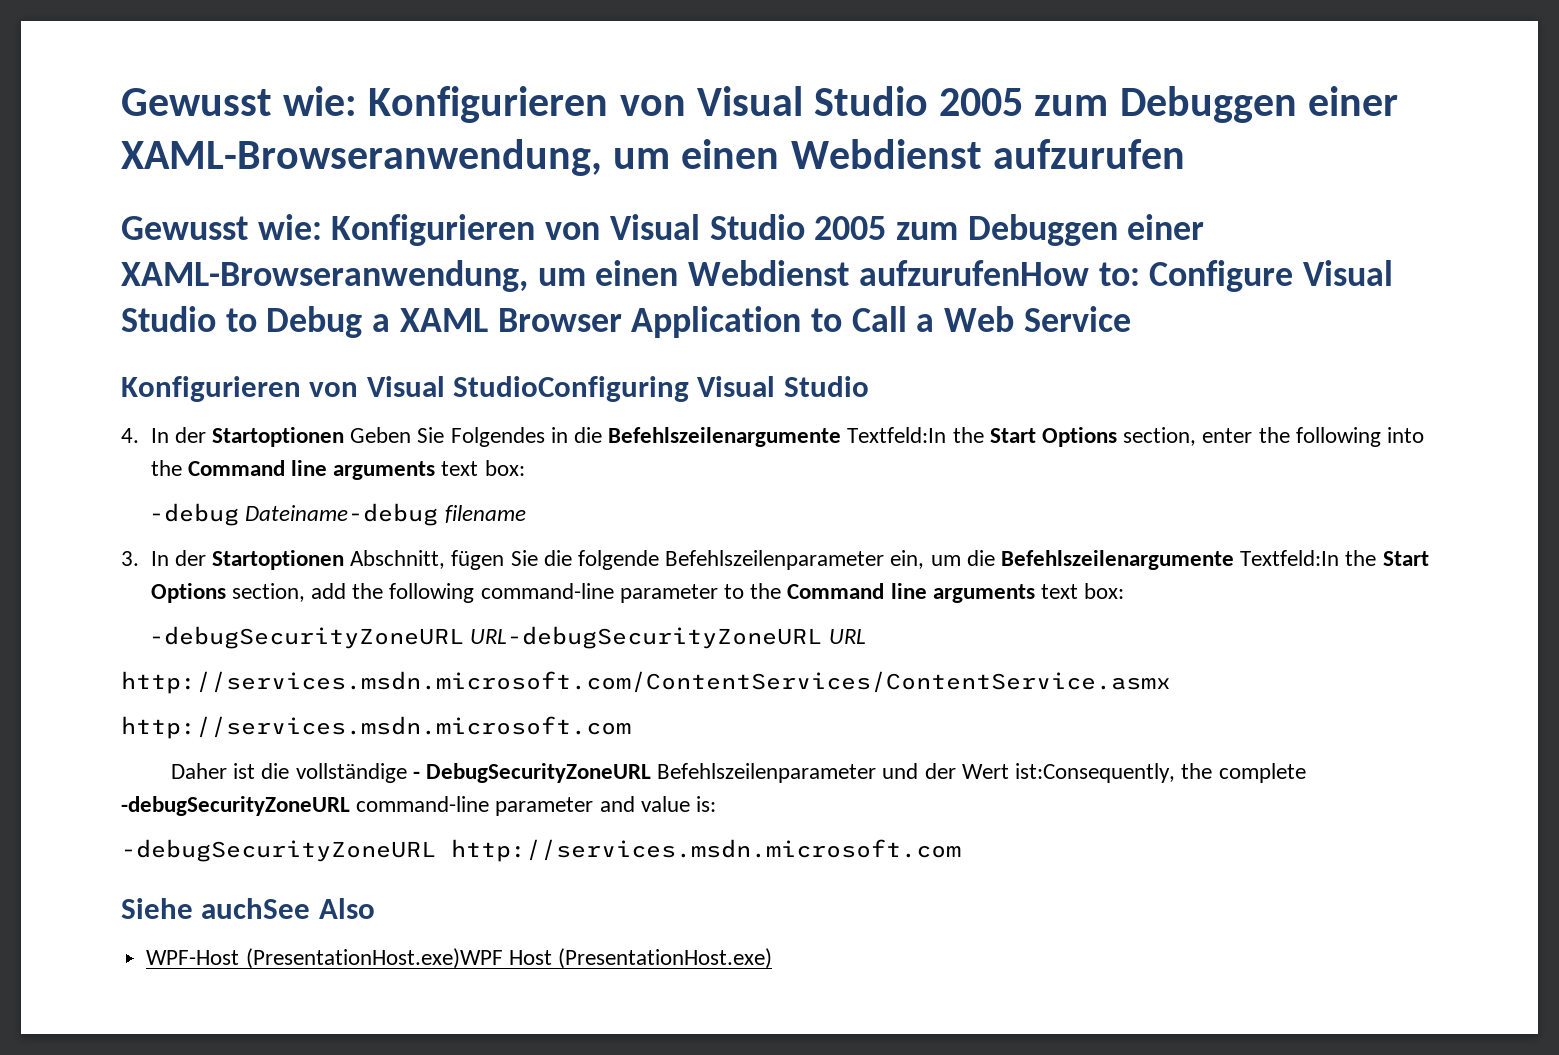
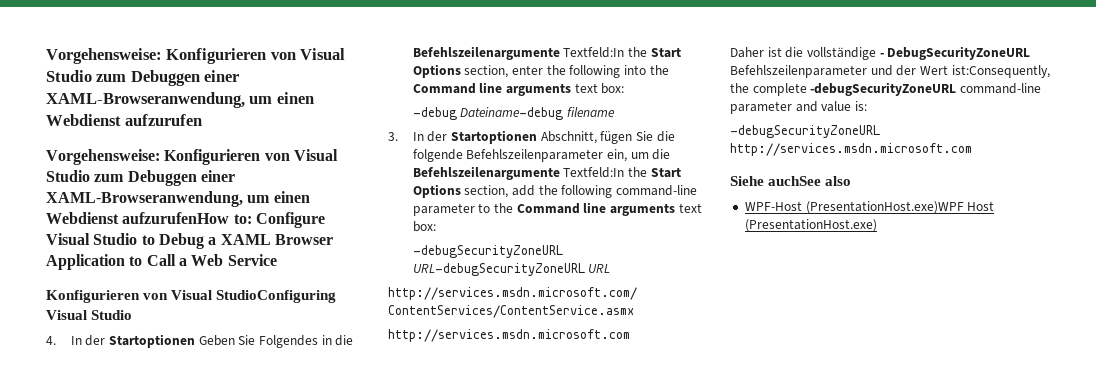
[121,86,1024,123] Gewusst wie: Konfigurieren von Visual Studio 2005 -> [46,48,346,64] [46,70,92,82] Vorgehensweise: Konfigurieren von Visual Studio
[121,214,887,246] Gewusst wie: Konfigurieren von Visual Studio 2005 -> [46,149,338,165] [46,170,90,182] Vorgehensweise: Konfigurieren von Visual Studio
[318,898,375,919] Also -> [825,176,852,186] also

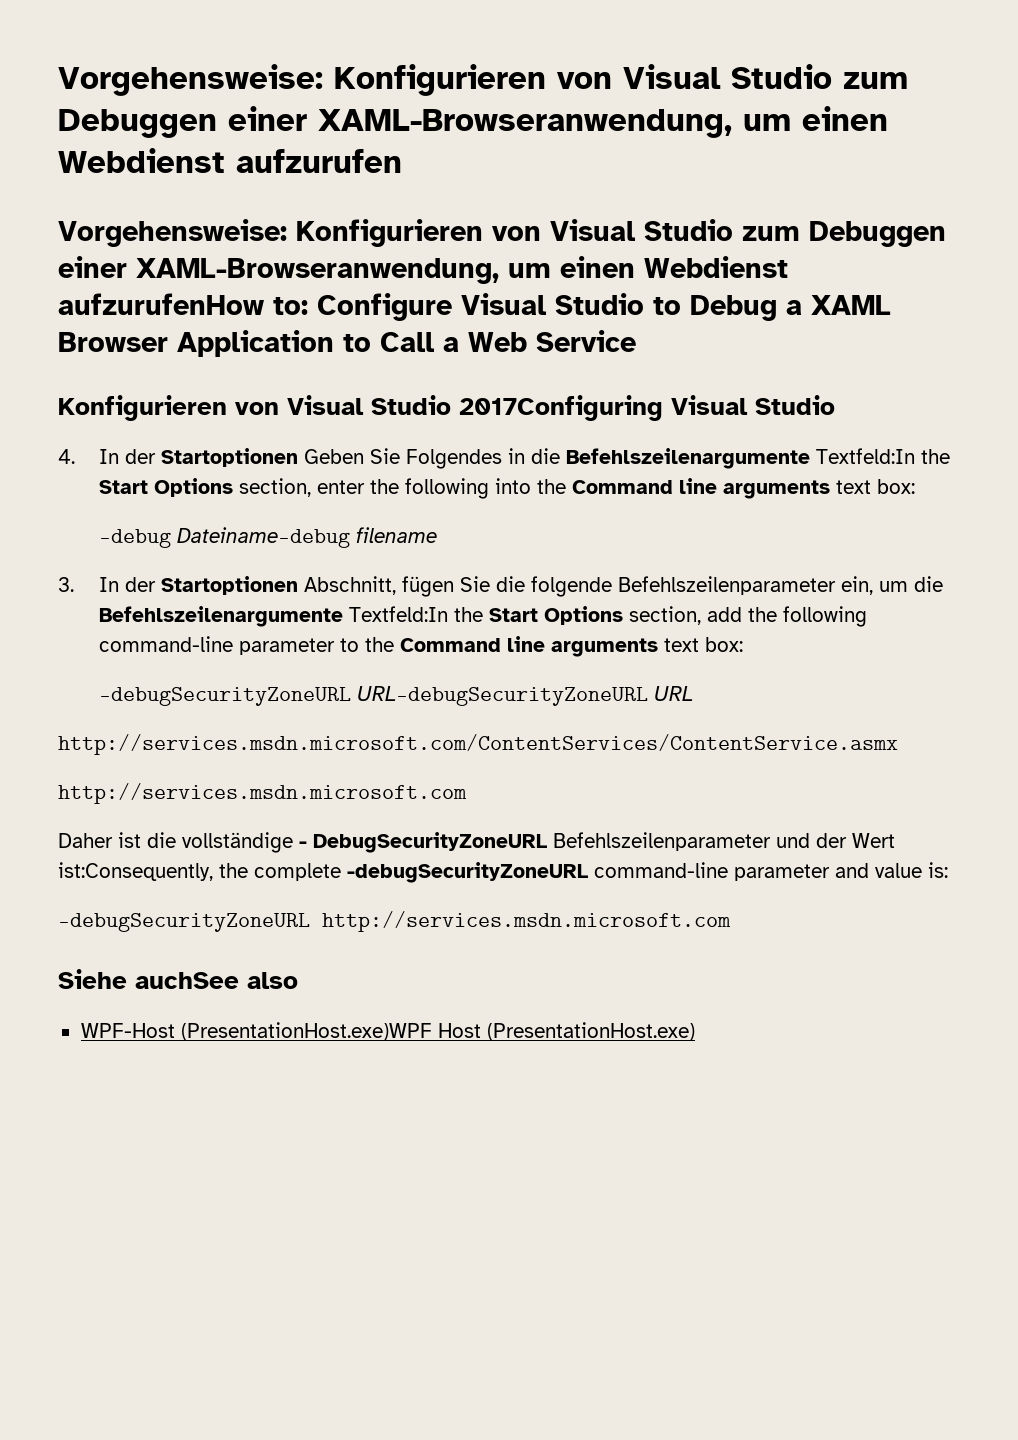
[216,290,337,303] StudioConfiguring -> [371,395,663,421] Studio 2017Configuring

